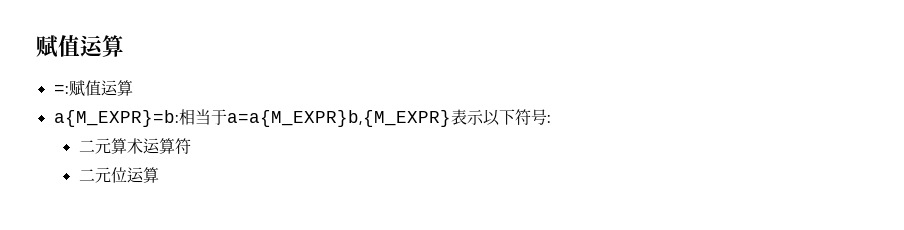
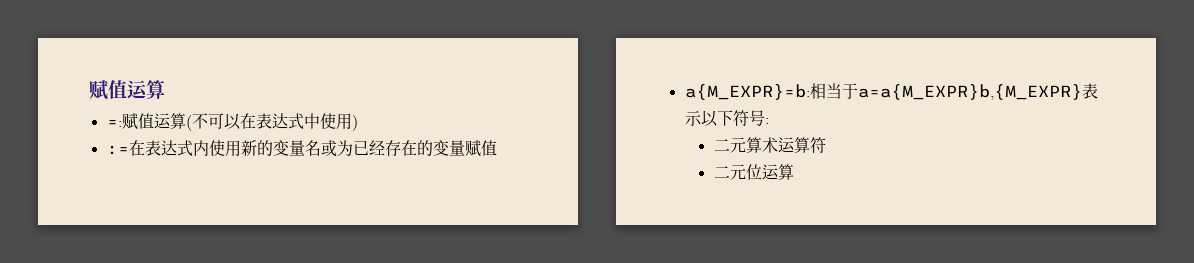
(133, 88) none -> [185,113,358,131] [106,140,497,157] (不可以在表达式中使用) // :=在表达式内使用新的变量名或为已经存在的变量赋值

